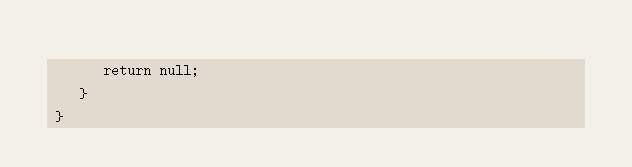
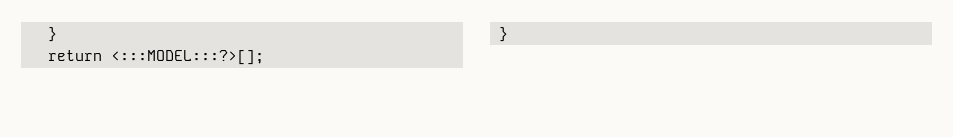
[103,64,200,77] [79,88,88,99] [55,111,64,122] return null; // } // } -> [48,27,57,42] [48,50,264,65] [499,27,508,42] } // return <:::MODEL:::?>[]; // }

